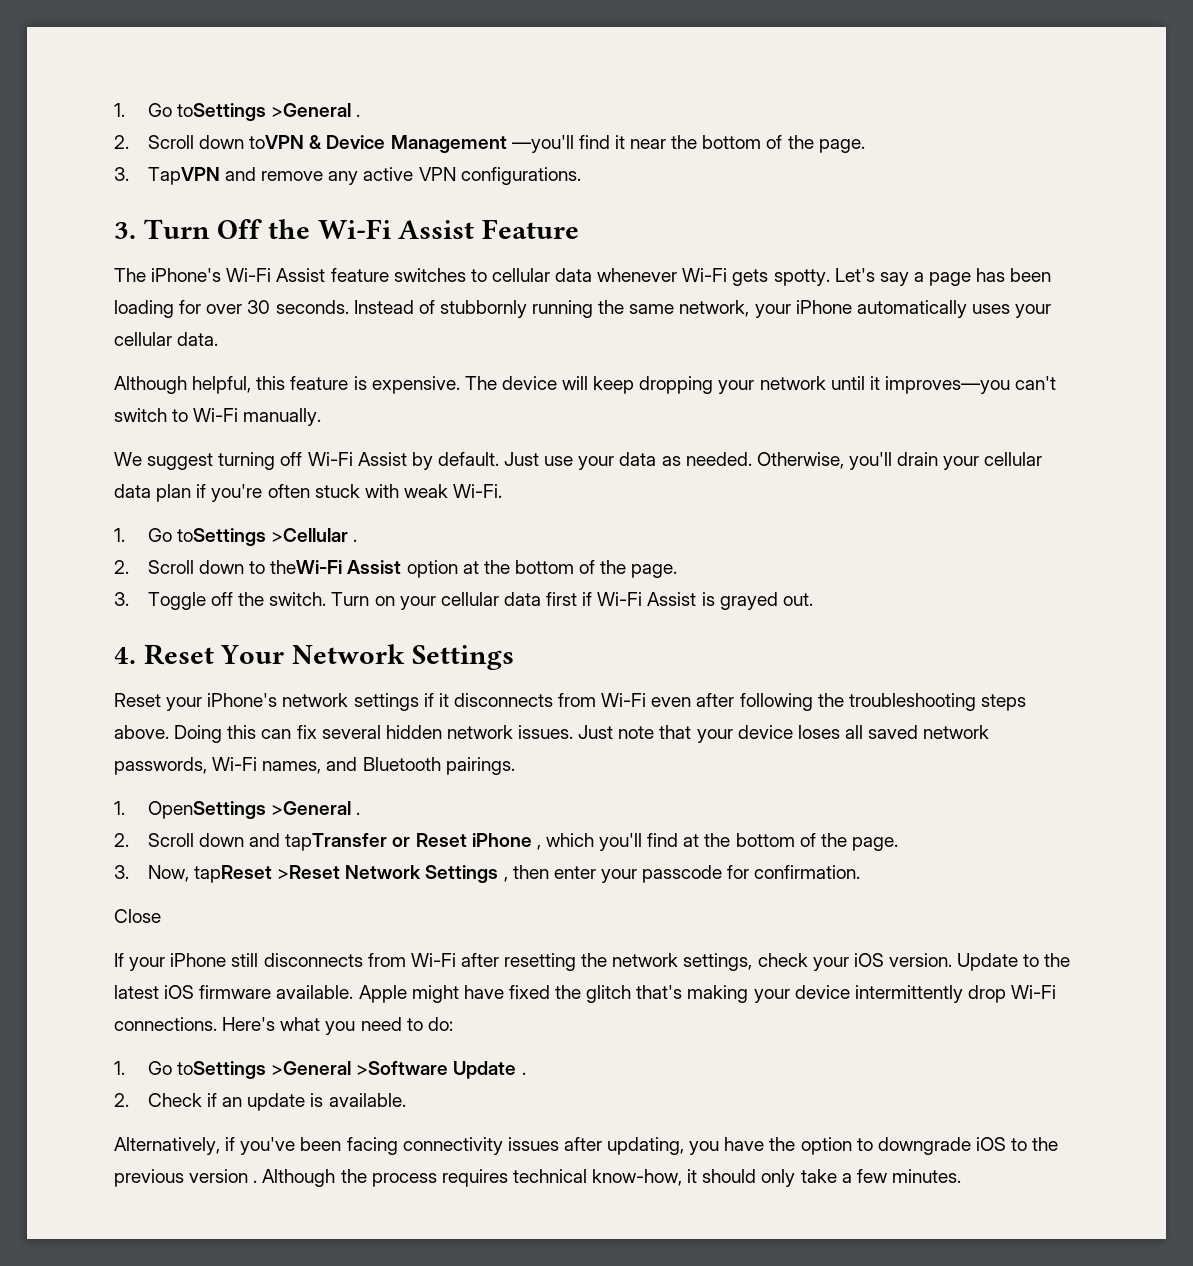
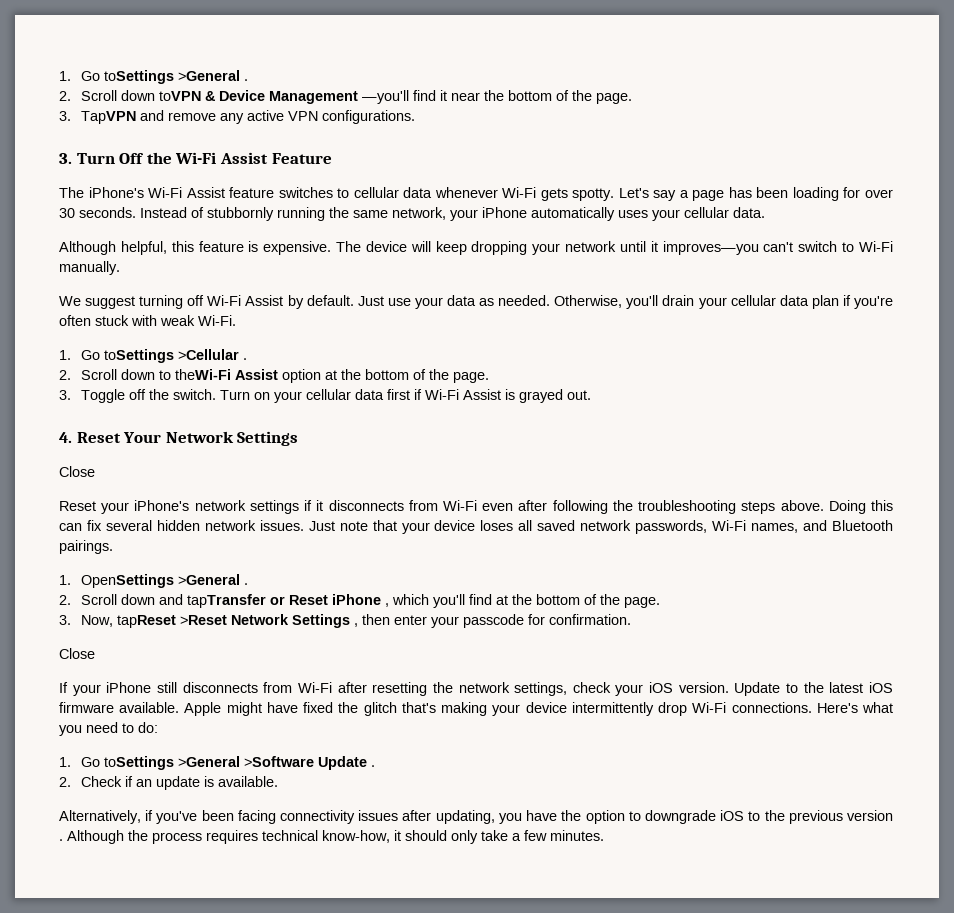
(514, 657) none -> [59,466,95,477] // Close

